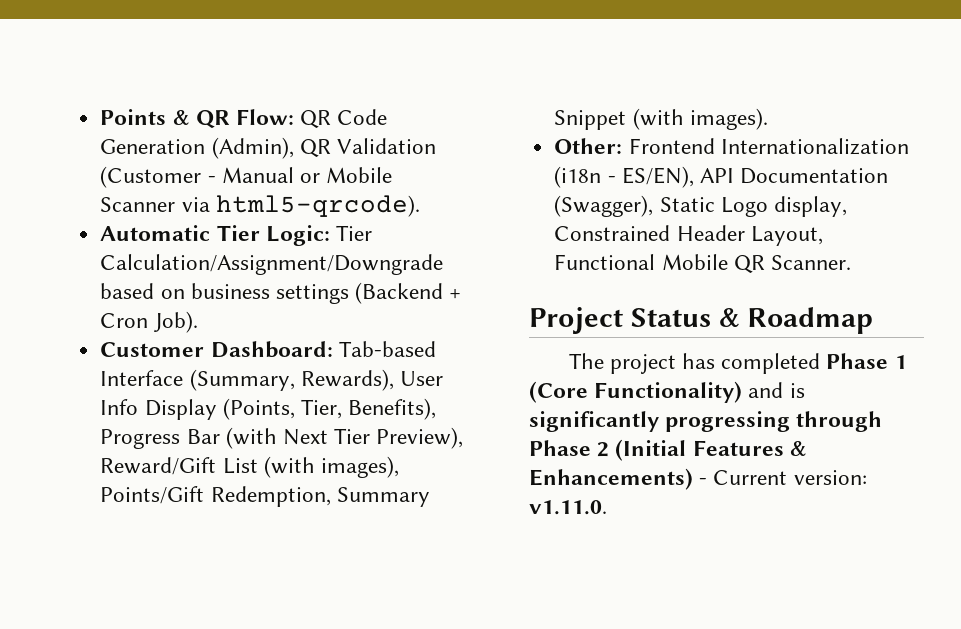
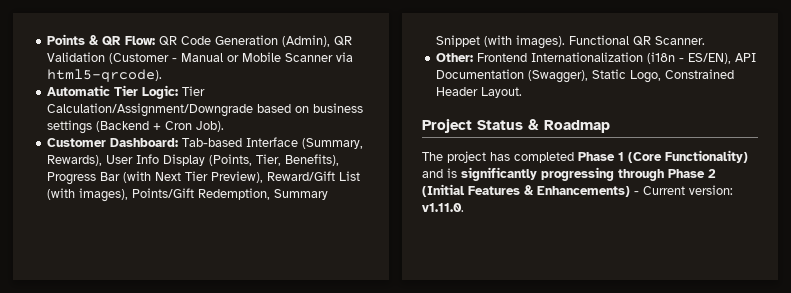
(768, 119) none -> [569,35,706,46] Functional QR Scanner.
[720,196,847,217] [554,225,823,246] [554,254,851,273] Logo display, Constrained Header Layout, Functional Mobile QR Scanner. -> [630,69,735,83] [436,87,523,98] Logo, Constrained Header Layout.

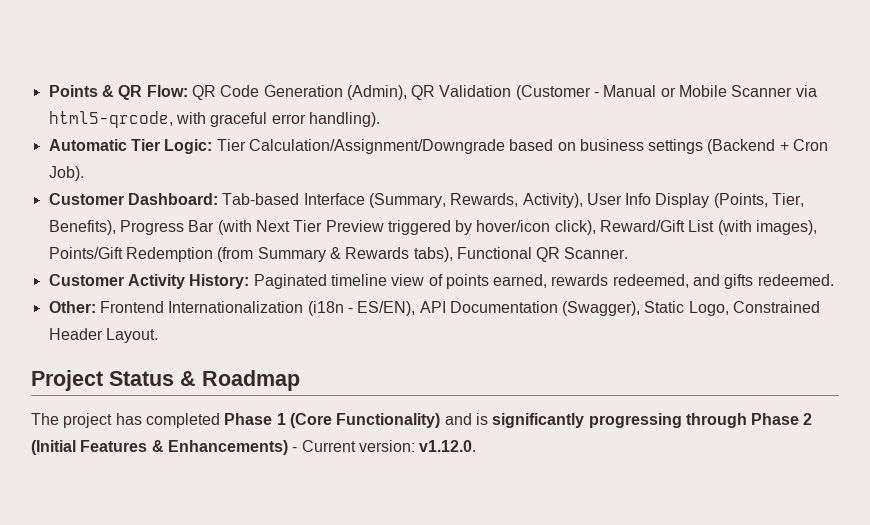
[47,69,163,82] html5-qrcode). -> [48,111,380,128] html5-qrcode, with graceful error handling).
[47,155,103,166] Rewards), -> [450,193,583,208] Rewards, Activity),
[211,171,264,183] Preview), -> [325,220,596,235] Preview triggered by hover/icon click),
[198,188,329,200] [436,35,706,49] Redemption, Summary Snippet (with images). Functional QR Scanner. -> [125,247,629,262] [48,274,834,289] Redemption (from Summary & Rewards tabs), Functional QR Scanner. // Customer Activity History: Paginated timeline view of points earned, rewards redeemed, and gifts redeemed.
[422,203,464,212] v1.11.0. -> [419,440,477,452] v1.12.0.

